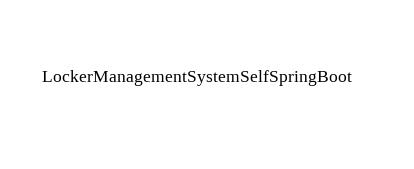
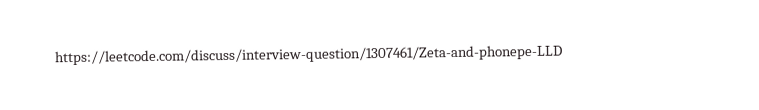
[42,70,352,86] LockerManagementSystemSelfSpringBoot -> [54,44,563,66] https://leetcode.com/discuss/interview-question/1307461/Zeta-and-phonepe-LLD

